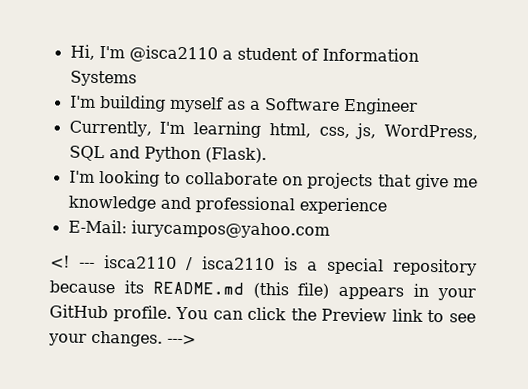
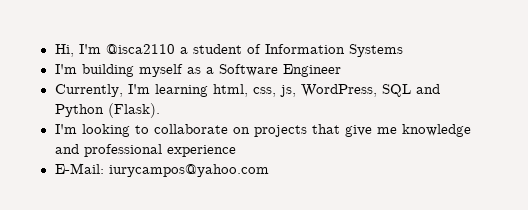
[50,255,477,276] [49,280,476,301] [49,304,476,323] [48,330,196,347] // <! --- isca2110 / isca2110 is a special repository because its README.md (this file) appears in your GitHub profile. You can click the Preview link to see your changes. ---> -> (269, 170) none

